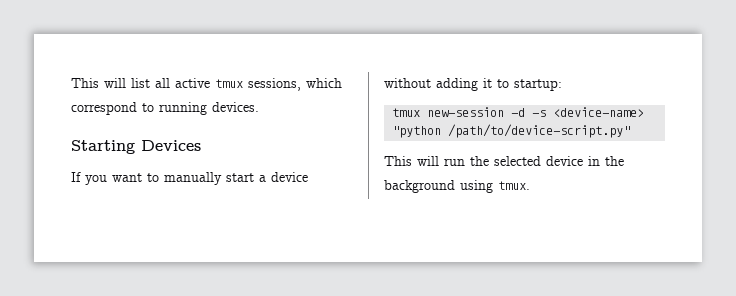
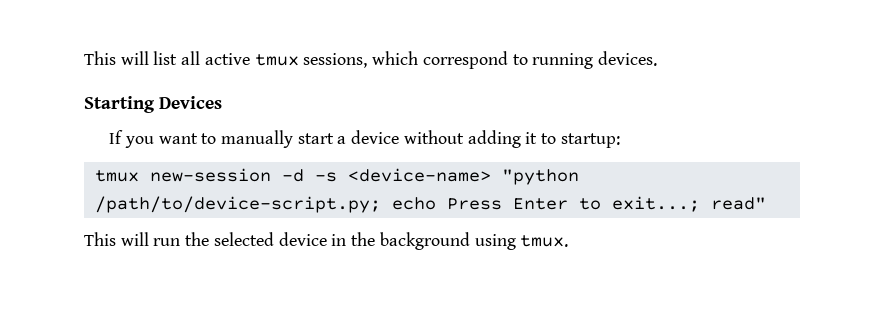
[448,124,631,138] /path/to/device-script.py" -> [94,196,766,213] /path/to/device-script.py; echo Press Enter to exit...; read"

